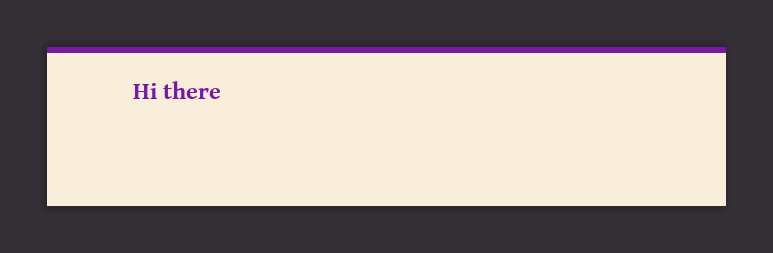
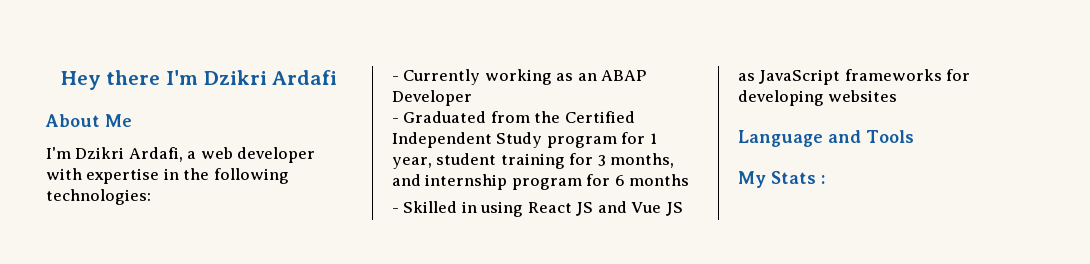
[133,81,222,99] Hi there -> [60,70,338,90] [45,114,132,127] [46,147,316,163] [46,168,289,184] [46,189,151,205] [392,69,648,85] [392,90,472,106] [392,111,635,123] [392,132,657,148] [392,153,675,169] [392,174,690,190] [392,201,683,217] [738,69,971,85] [738,90,898,106] [738,130,914,147] [738,171,825,188] Hey there I'm Dzikri Ardafi // About Me // I'm Dzikri Ardafi, a web developer with expertise in the following technologies: // - Currently working as an ABAP Developer // - Graduated from the Certified Independent Study program for 1 year, student training for 3 months, and internship program for 6 months // - Skilled in using React JS and Vue JS as JavaScript frameworks for developing websites // Language and Tools // My Stats :

